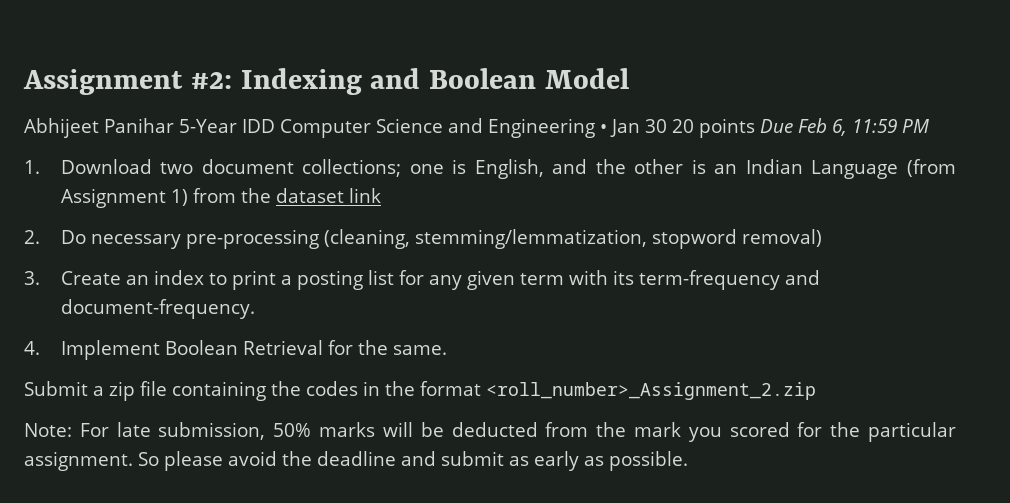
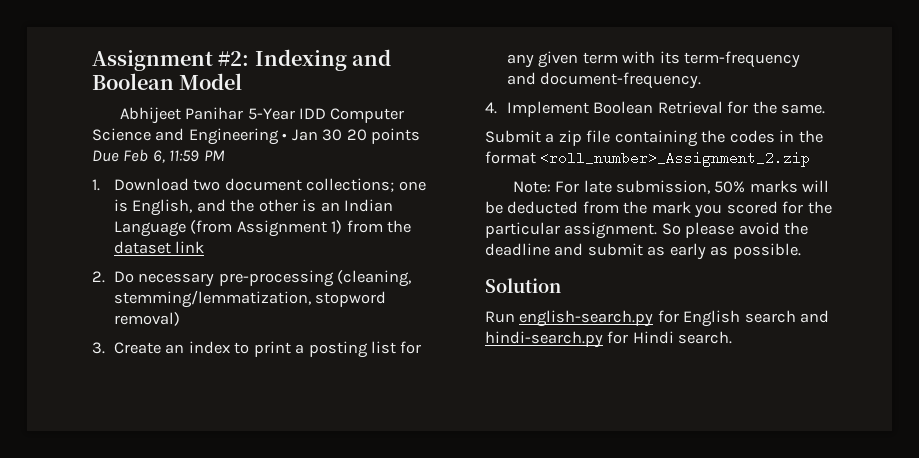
(688, 461) none -> [485,278,561,293] [485,310,830,327] [485,331,733,348] // Solution // Run english-search.py for English search and hindi-search.py for Hindi search.

